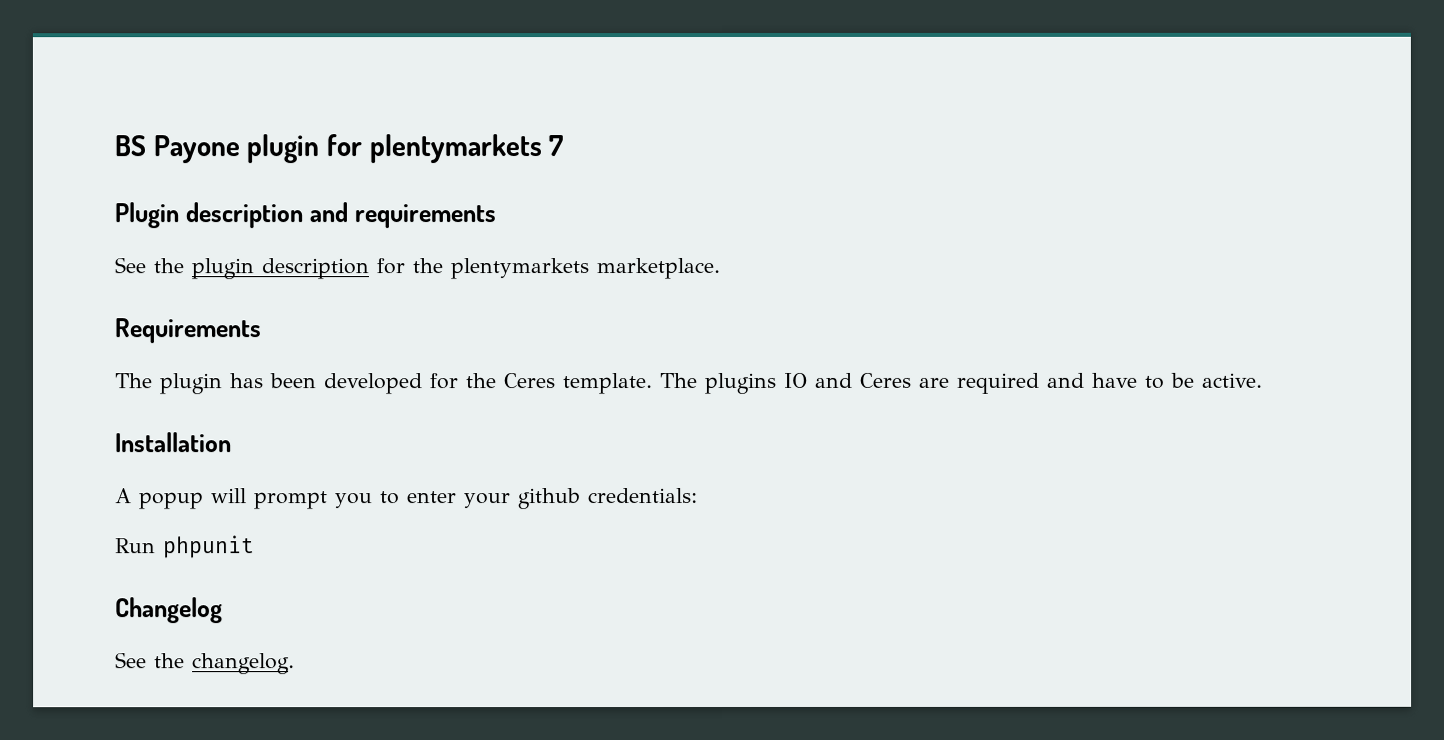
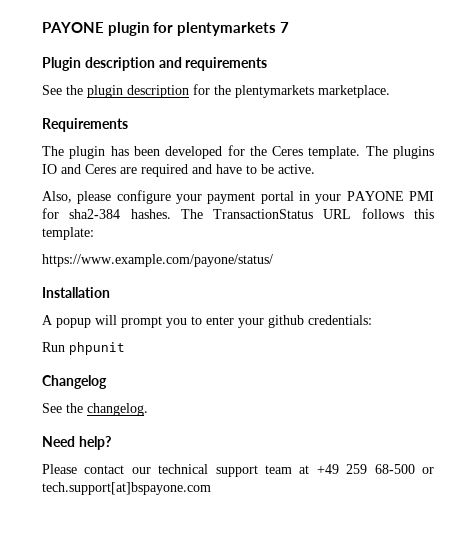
[114,135,240,164] BS Payone -> [42,22,104,33] PAYONE
(1263, 380) none -> [42,190,434,204] [42,208,434,219] [42,227,94,240] [42,254,273,267] // Also, please configure your payment portal in your PAYONE PMI for sha2-384 hashes. The TransactionStatus URL follows this template: // https://www.example.com/payone/status/
(295, 664) none -> [42,436,111,450] [42,464,434,477] [42,482,211,495] // Need help? // Please contact our technical support team at +49 259 68-500 or tech.support[at]bspayone.com

